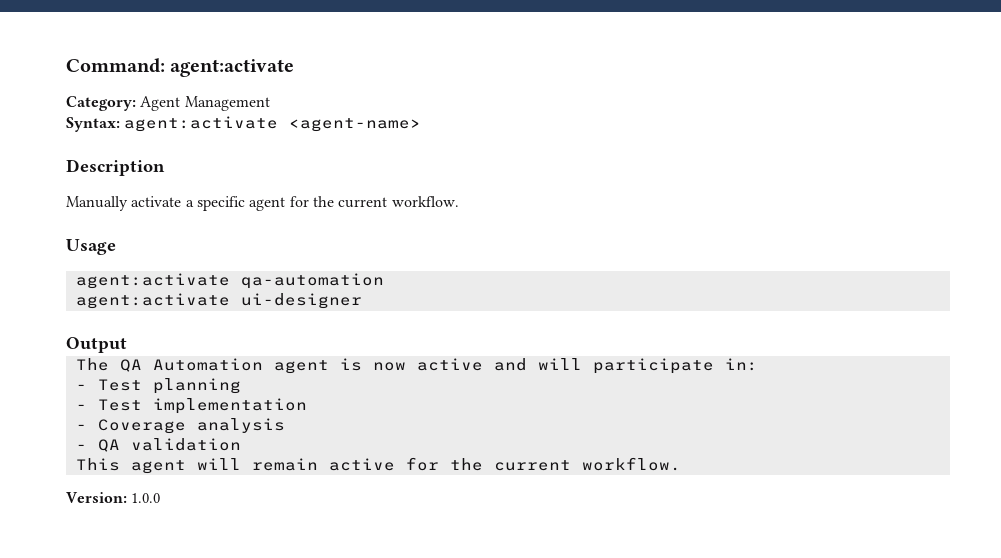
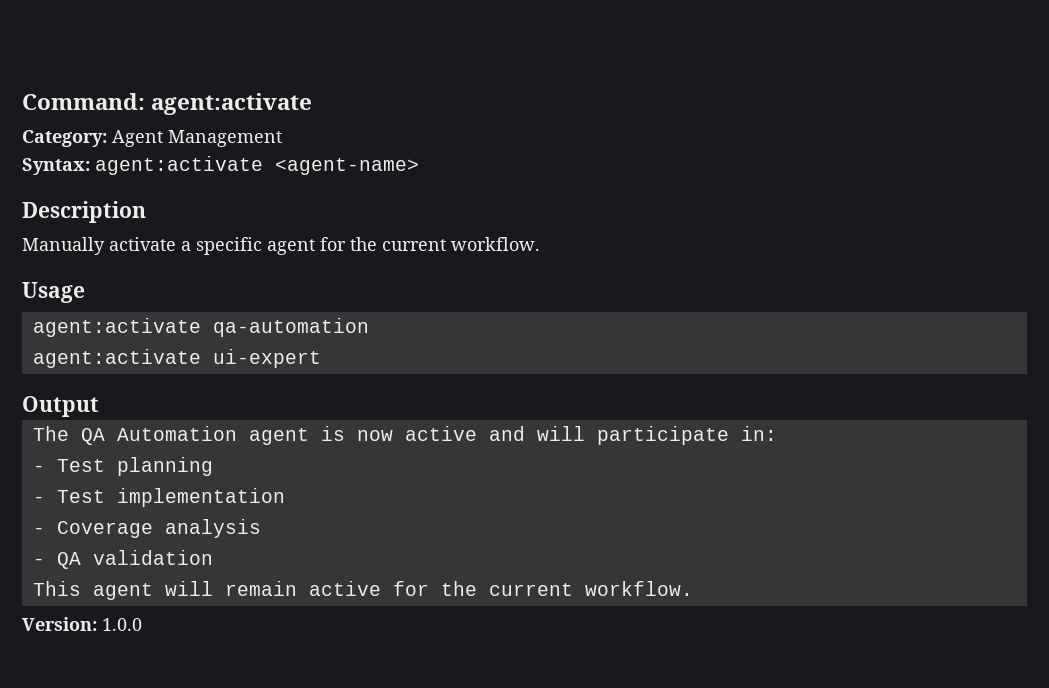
[240,293,362,309] ui-designer -> [212,349,321,368] ui-expert

